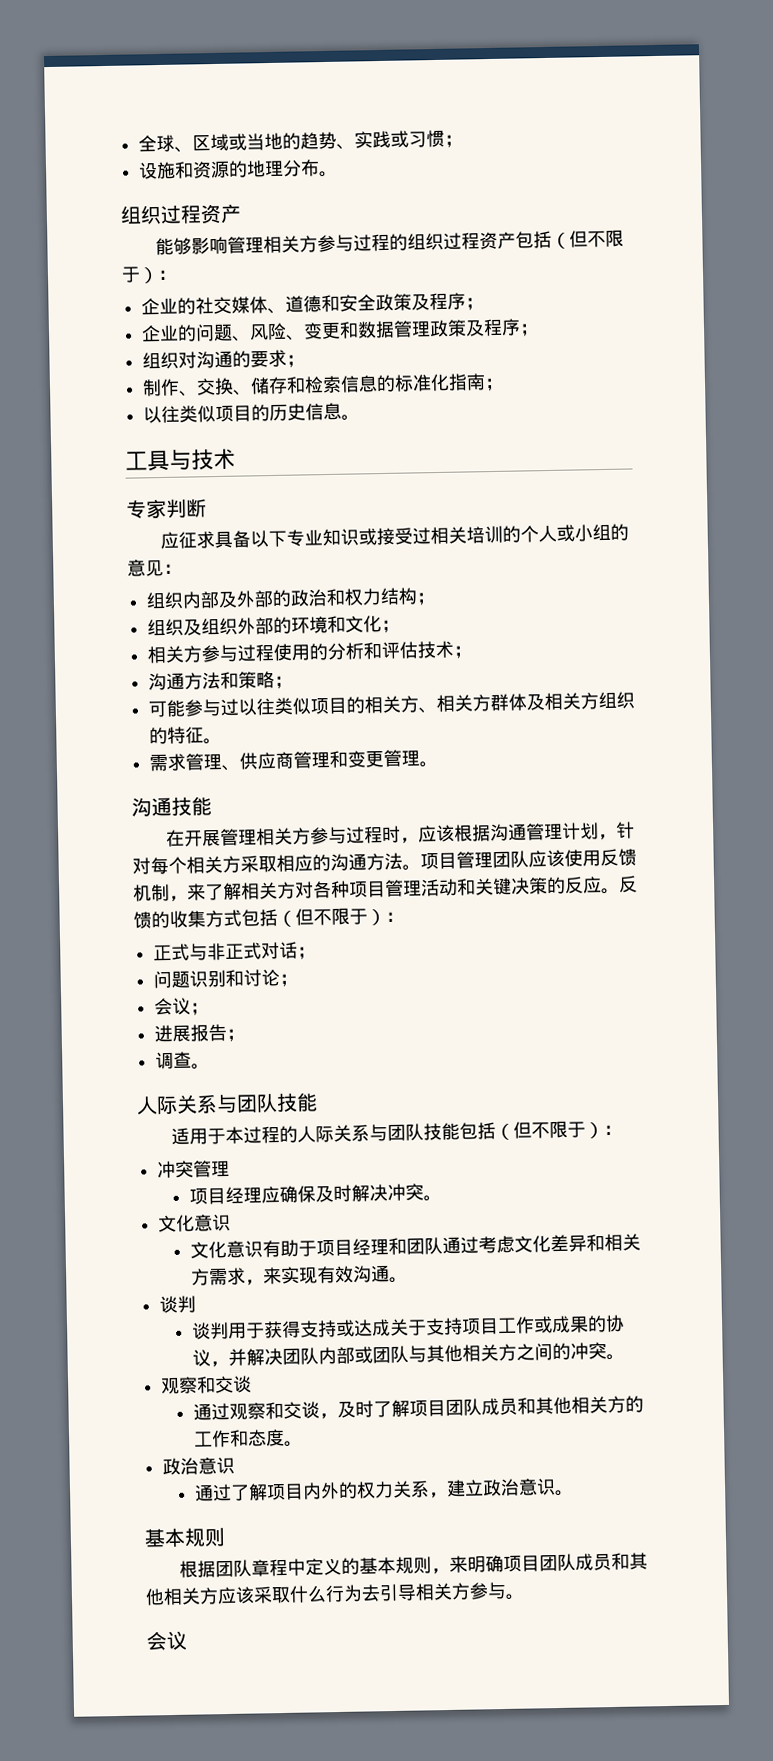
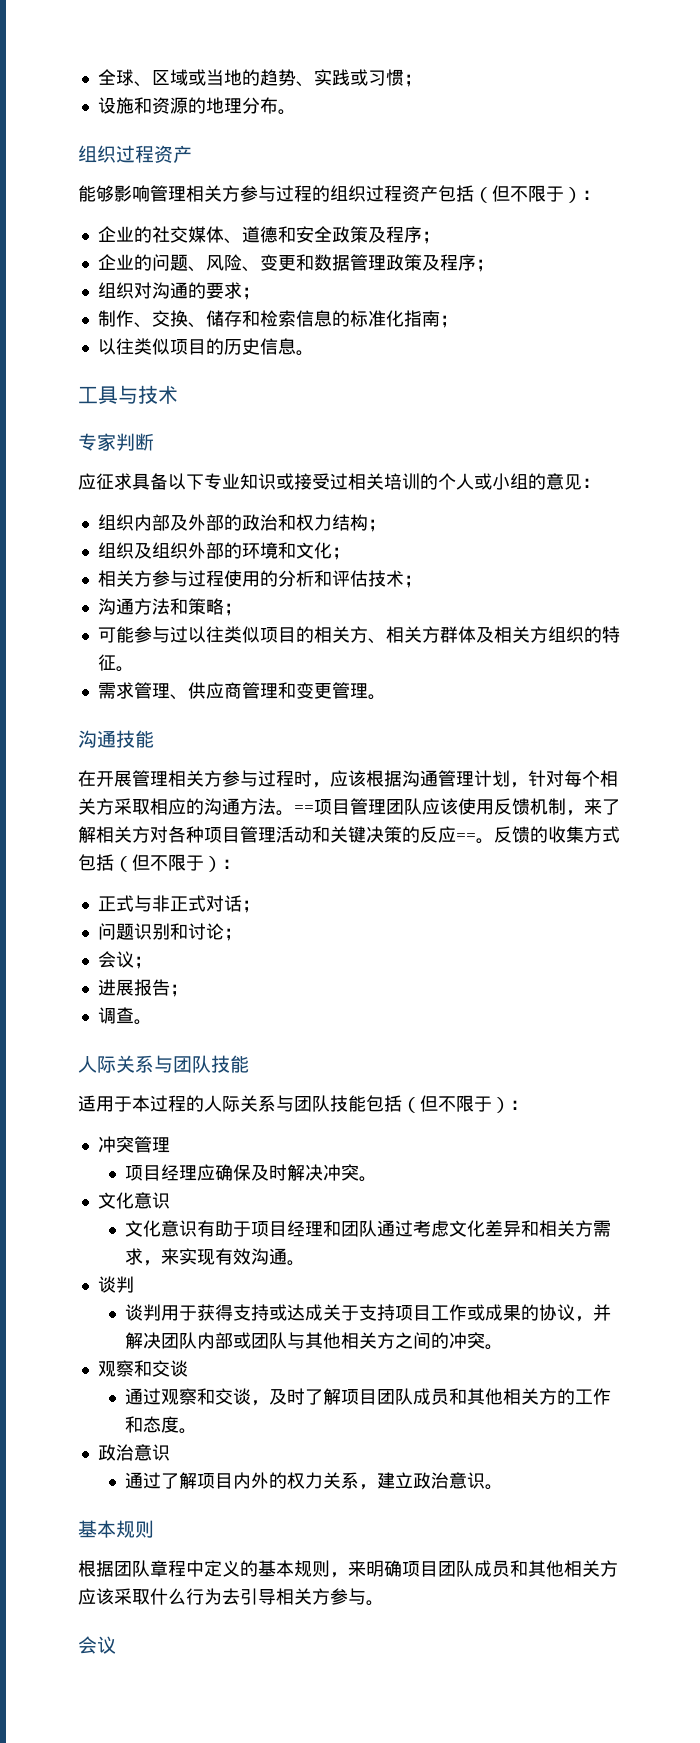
(421, 867) none -> [294,805,314,813] ==
(602, 885) none -> [456,833,476,841] ==

